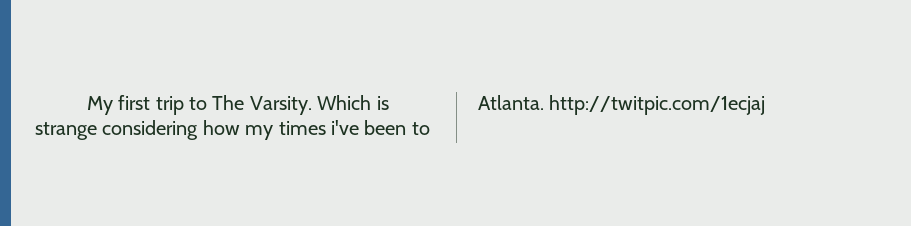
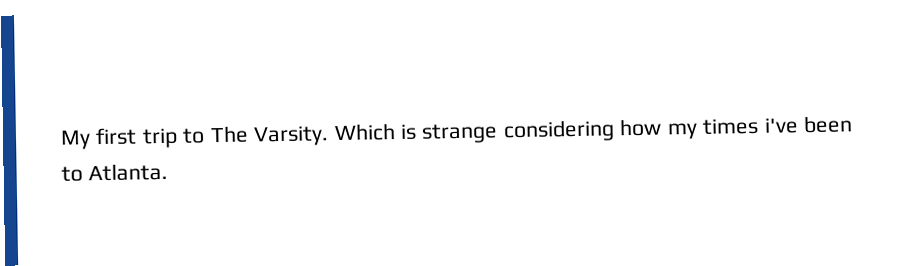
[549,95,766,115] http://twitpic.com/1ecjaj -> (168, 172) none

